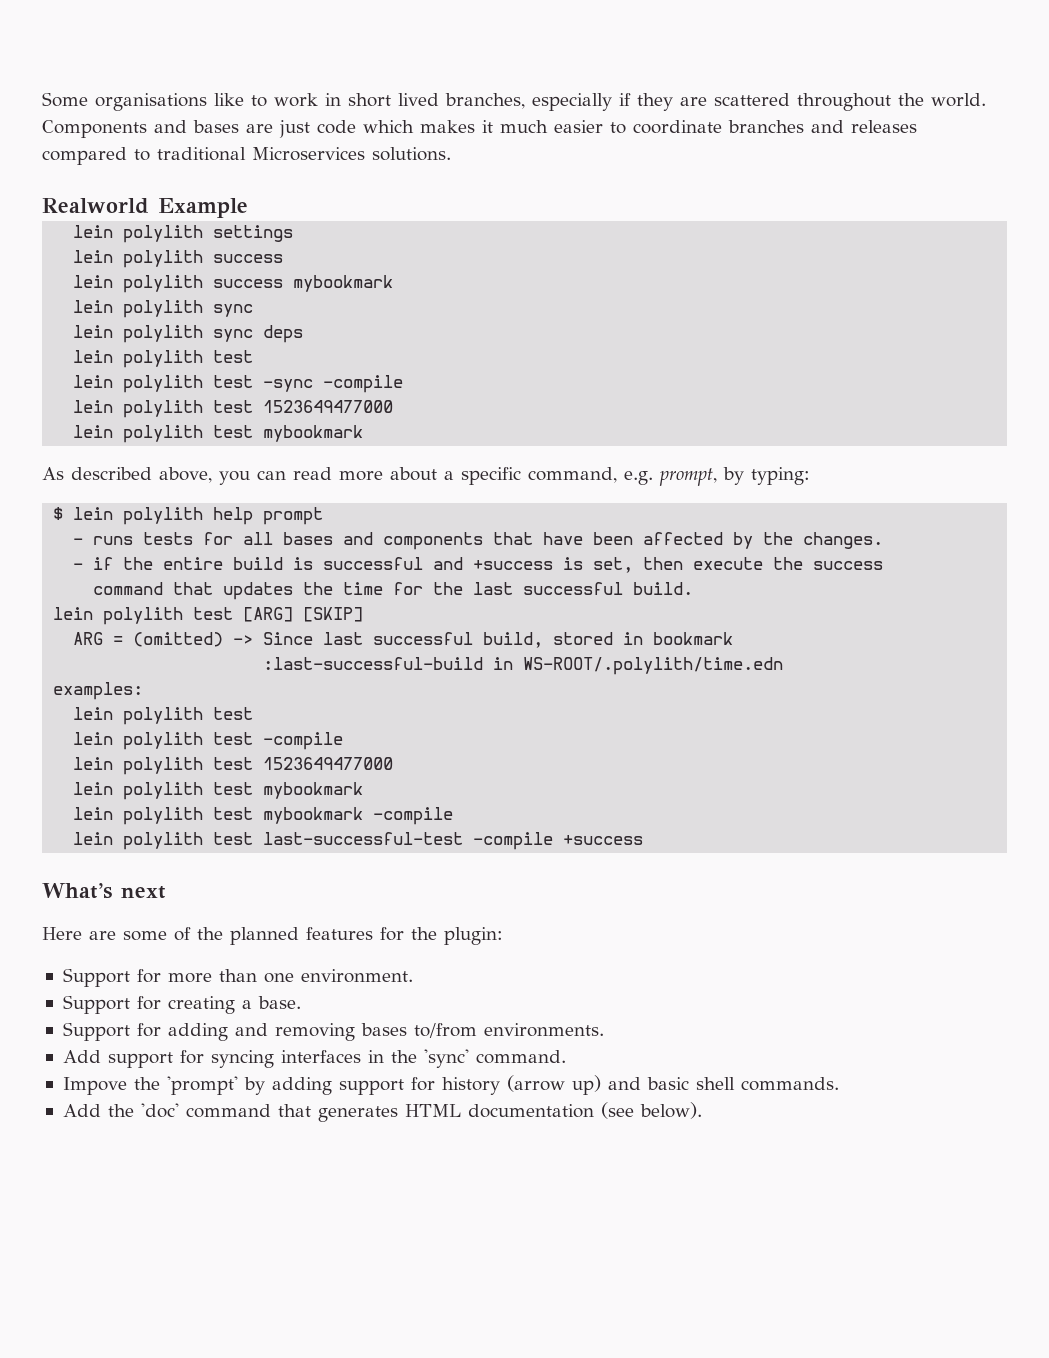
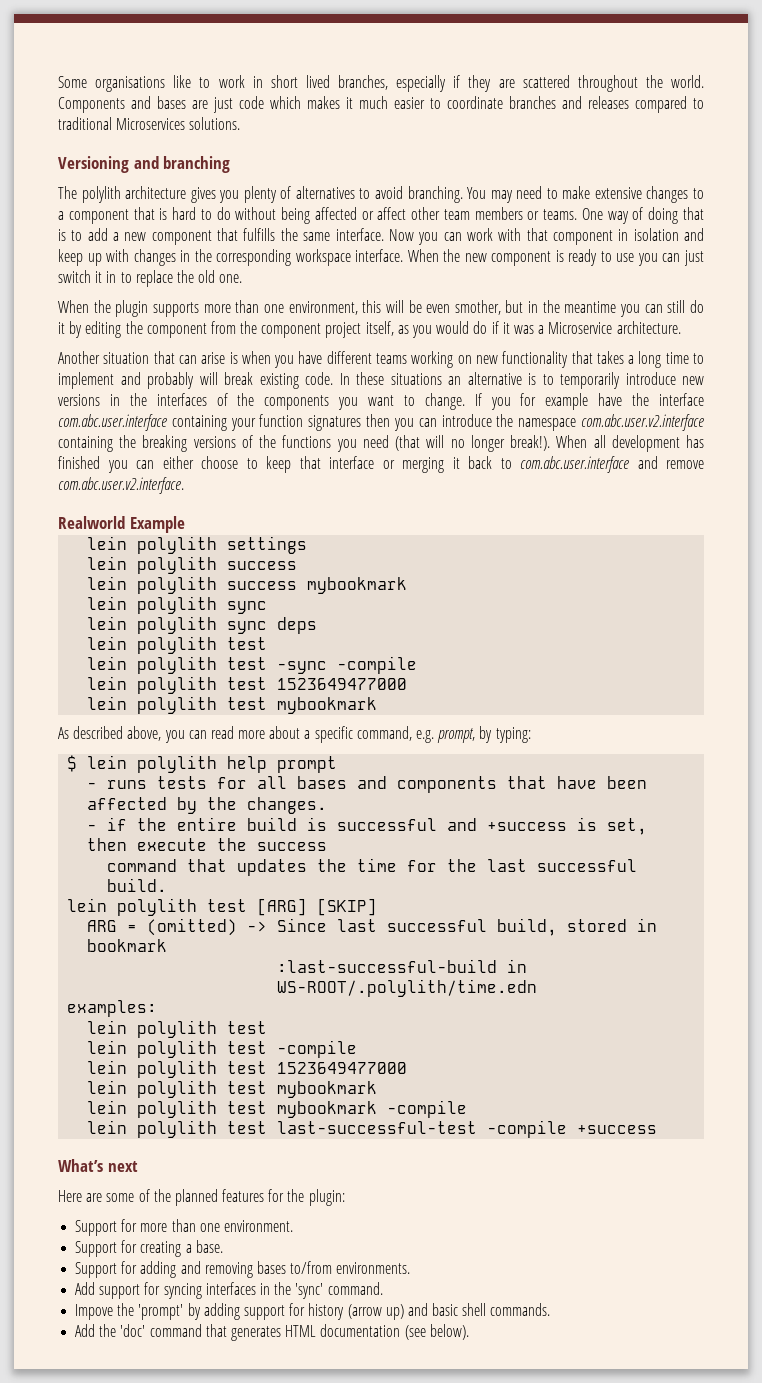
(451, 154) none -> [58,156,231,173] [58,186,704,203] [58,207,705,224] [58,228,705,245] [58,249,704,266] [58,270,243,287] [58,300,704,317] [58,321,681,338] [58,351,704,368] [58,372,704,389] [58,393,704,410] [58,414,704,431] [58,435,705,452] [58,456,704,473] [58,477,184,494] // Versioning and branching // The polylith architecture gives you plenty of alternatives to avoid branching. You may need to make extensive changes to a component that is hard to do without being affected or affect other team members or teams. One way of doing that is to add a new component that fulfills the same interface. Now you can work with that component in isolation and keep up with changes in the corresponding workspace interface. When the new component is ready to use you can just switch it in to replace the old one. // When the plugin supports more than one environment, this will be even smother, but in the meantime you can still do it by editing the component from the component project itself, as you would do if it was a Microservice architecture. // Another situation that can arise is when you have different teams working on new functionality that takes a long time to implement and probably will break existing code. In these situations an alternative is to temporarily introduce new versions in the interfaces of the components you want to change. If you for example have the interface com.abc.user.interface containing your function signatures then you can introduce the namespace com.abc.user.v2.interface containing the breaking versions of the functions you need (that will no longer break!). When all development has finished you can either choose to keep that interface or merging it back to com.abc.user.interface and remove com.abc.user.v2.interface.

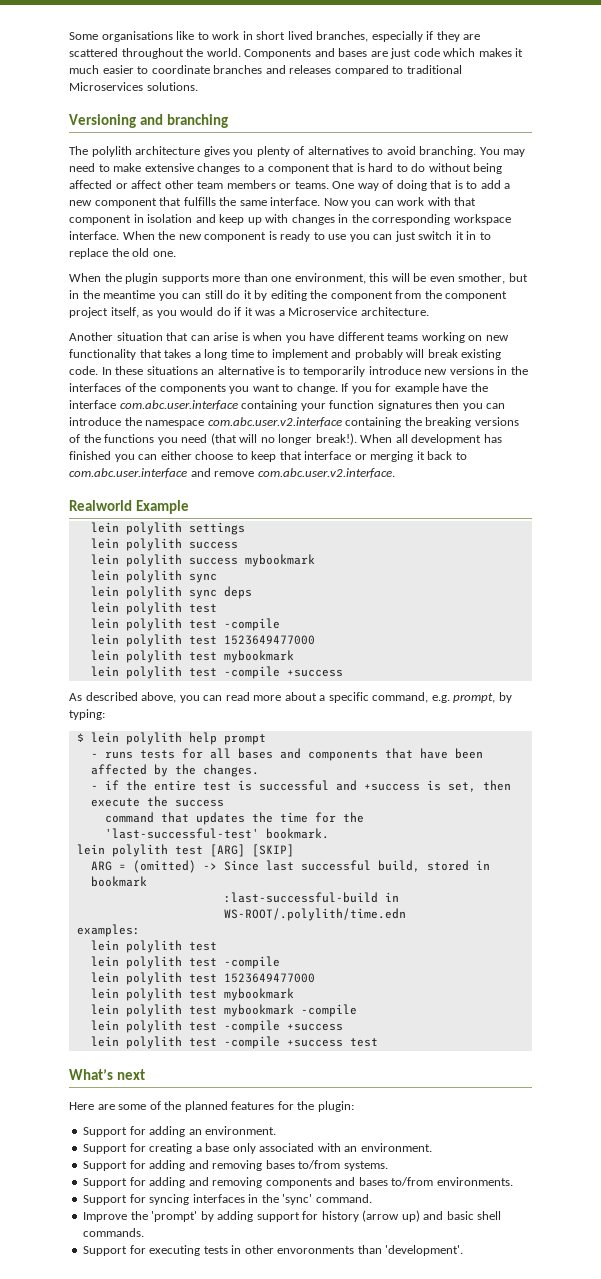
[277,656,418,674] [87,676,408,694] [87,696,378,714] -sync -compile // lein polylith test 1523649477000 // lein polylith test mybookmark -> [223,618,280,631] [90,634,315,647] [90,650,294,663] [90,666,343,679] -compile // lein polylith test 1523649477000 // lein polylith test mybookmark // lein polylith test -compile +success
[247,817,298,831] build -> [202,782,231,791] test
[487,859,638,872] [107,878,168,892] last successful build. -> [104,828,329,839] 'last-successful-test' bookmark.
[277,1120,658,1138] last-successful-test -compile +success -> [223,1020,343,1033] [90,1036,378,1049] -compile +success // lein polylith test -compile +success test
[140,1219,220,1232] more than one -> [149,1126,202,1137] adding an
[195,1240,223,1253] base. -> [205,1143,432,1154] base only associated with an environment.
(333, 1267) none -> [343,1161,388,1171] [83,1177,434,1188] systems. // Support for adding and removing components and bases to/from
[75,1282,141,1299] Add support -> [83,1195,128,1205] Support
[75,1304,114,1320] Impove -> [83,1212,128,1222] Improve
[75,1324,469,1341] Add the 'doc' command that generates HTML documentation (see below). -> [83,1245,464,1256] Support for executing tests in other envoronments than 'development'.

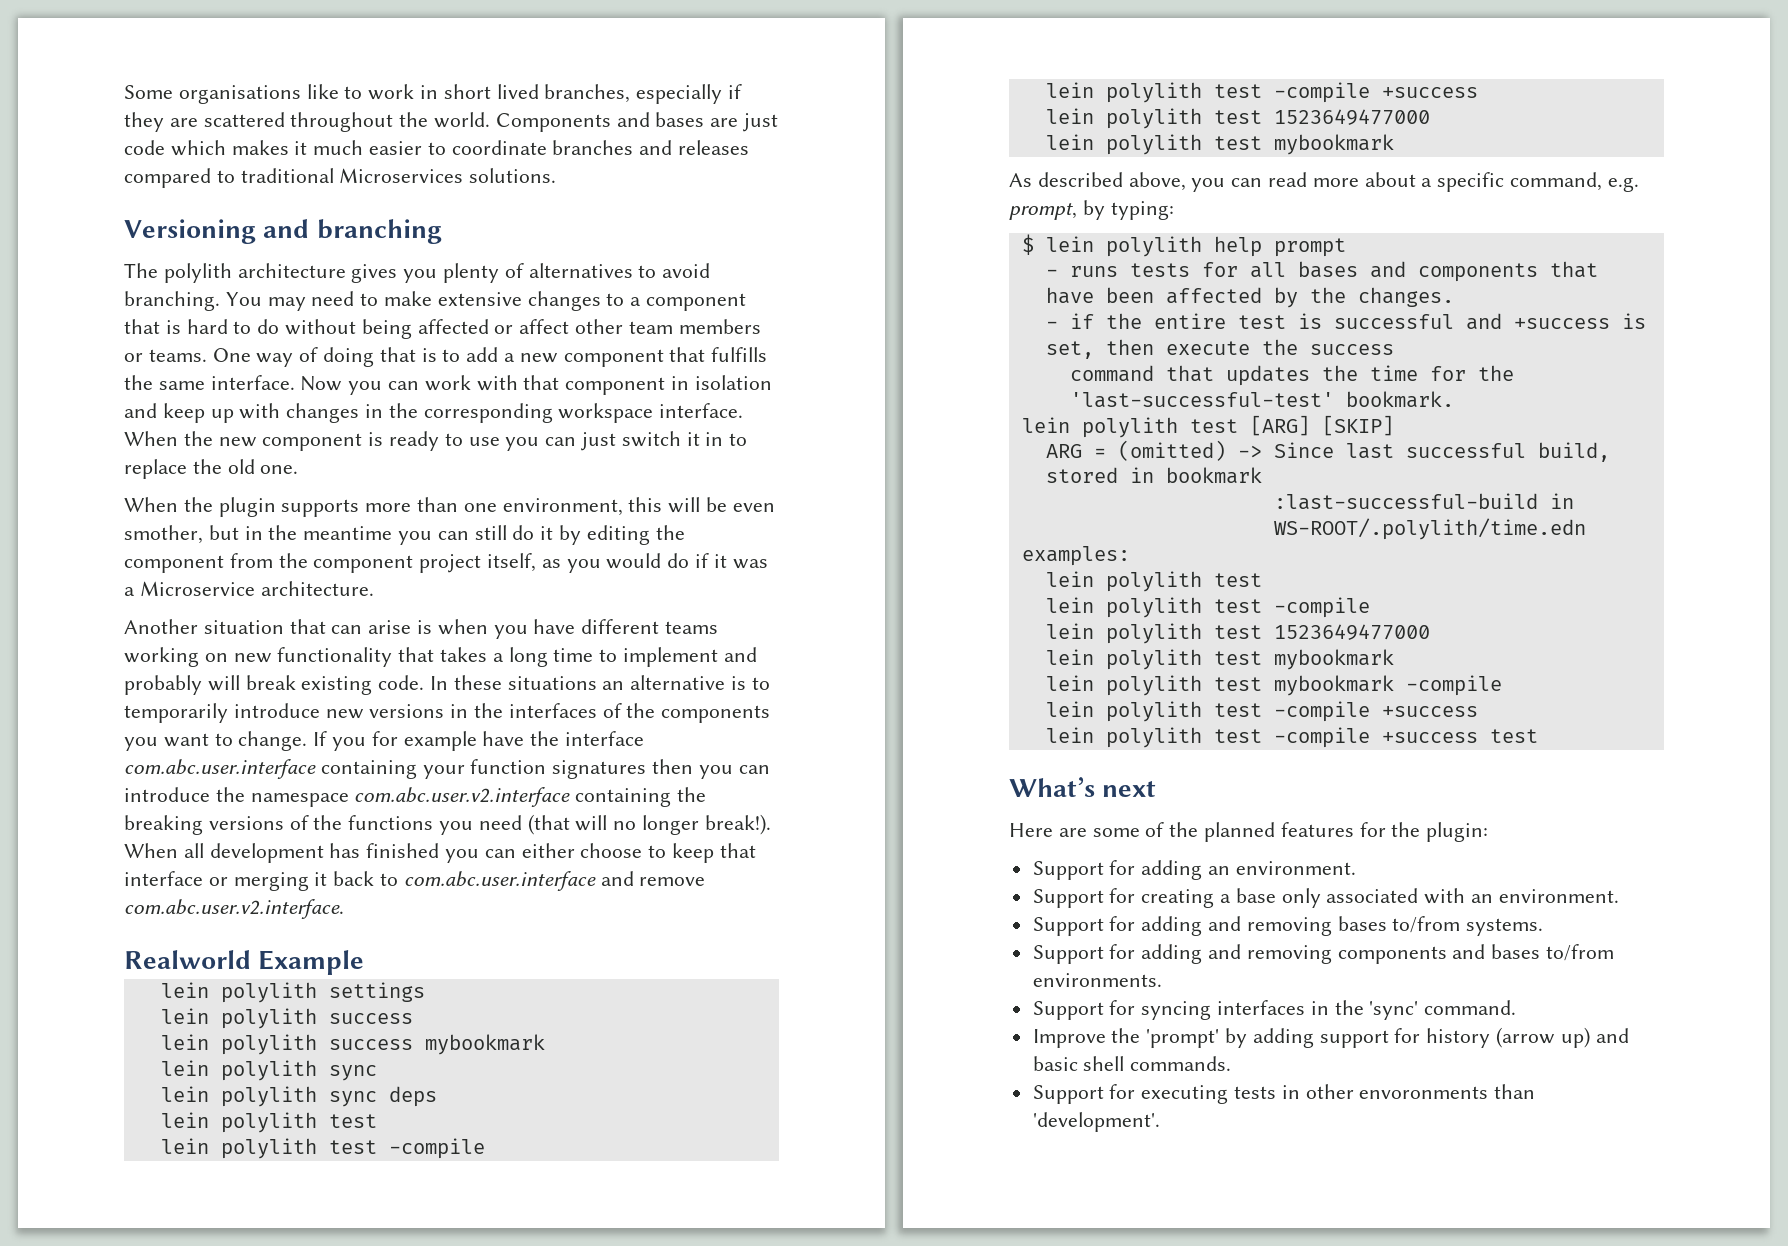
[90,634,315,647] [90,650,294,663] [90,666,343,679] // lein polylith test 1523649477000 // lein polylith test mybookmark // lein polylith test -compile +success -> [1045,82,1478,103] [1045,108,1430,129] [1045,134,1394,155] // lein polylith test -compile +success // lein polylith test 1523649477000 // lein polylith test mybookmark

